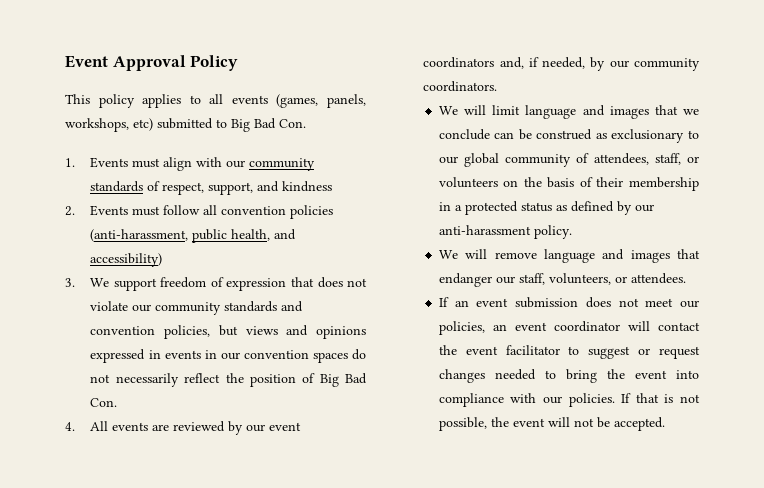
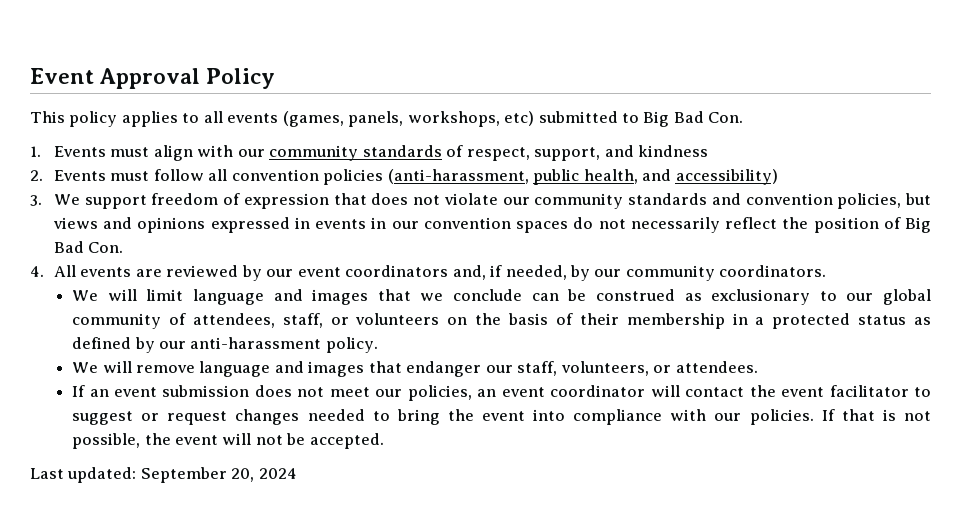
(665, 424) none -> [30,467,297,483] // Last updated: September 20, 2024

